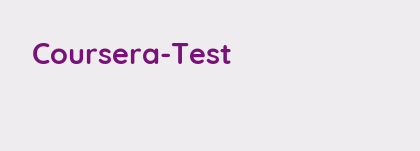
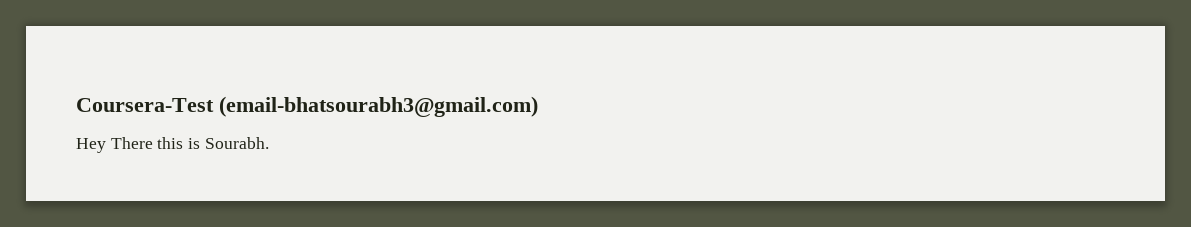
(232, 53) none -> [219,96,538,117] [76,137,269,153] (email-bhatsourabh3@gmail.com) // Hey There this is Sourabh.

